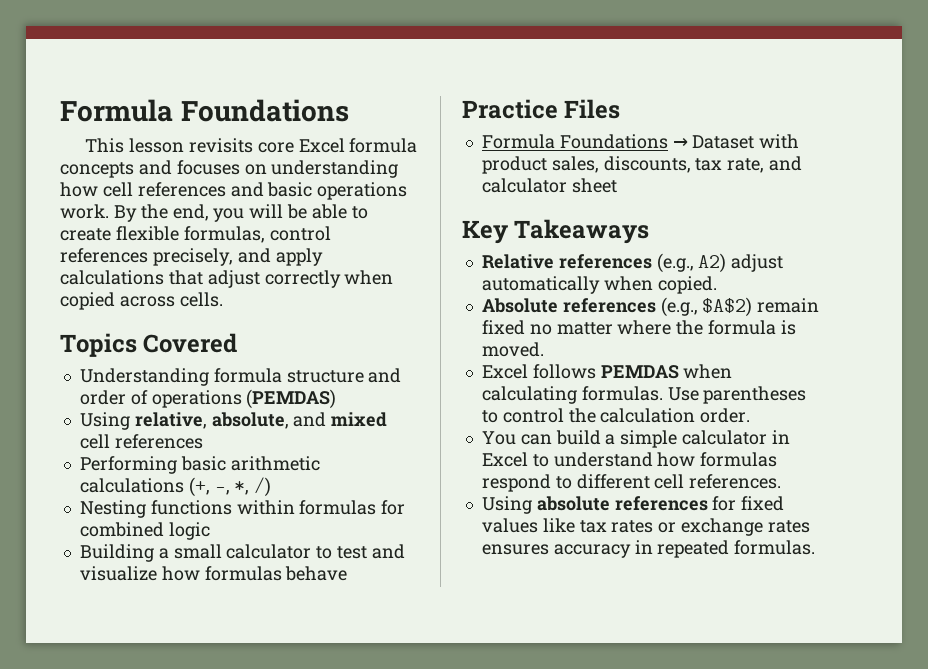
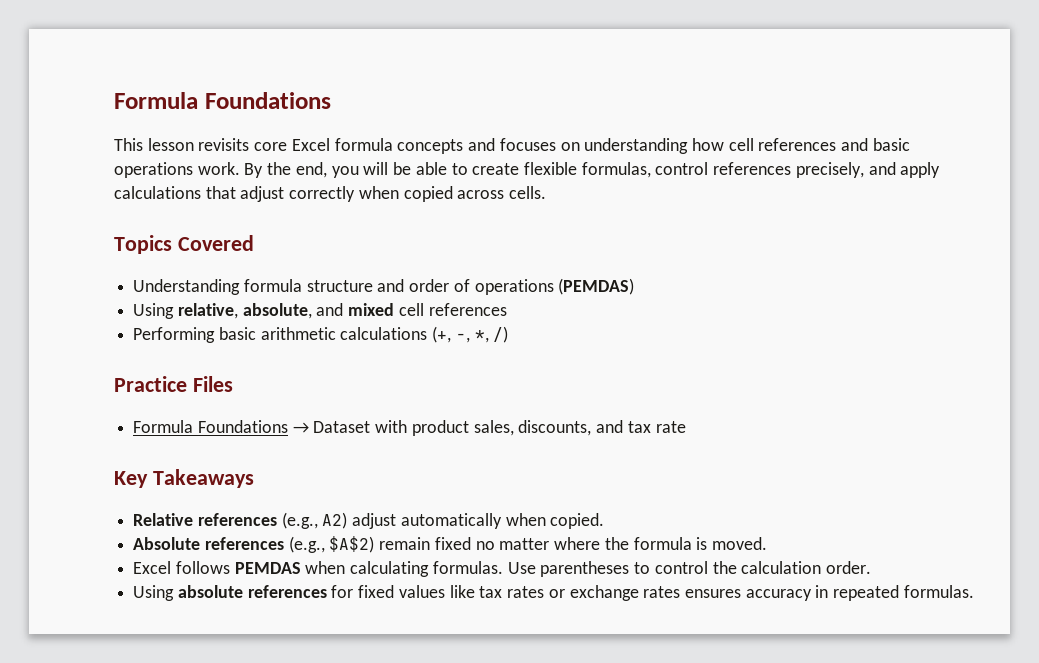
[79,500,406,518] [79,522,210,540] [79,544,405,562] [79,566,348,581] // Nesting functions within formulas for combined logic // Building a small calculator to test and visualize how formulas behave -> (509, 334) none
[695,156,803,173] [481,178,617,193] tax rate, and calculator sheet -> [596,420,686,433] and tax rate
[481,430,790,448] [481,452,778,467] [481,474,782,492] // You can build a simple calculator in Excel to understand how formulas respond to different cell references. -> (871, 567) none

